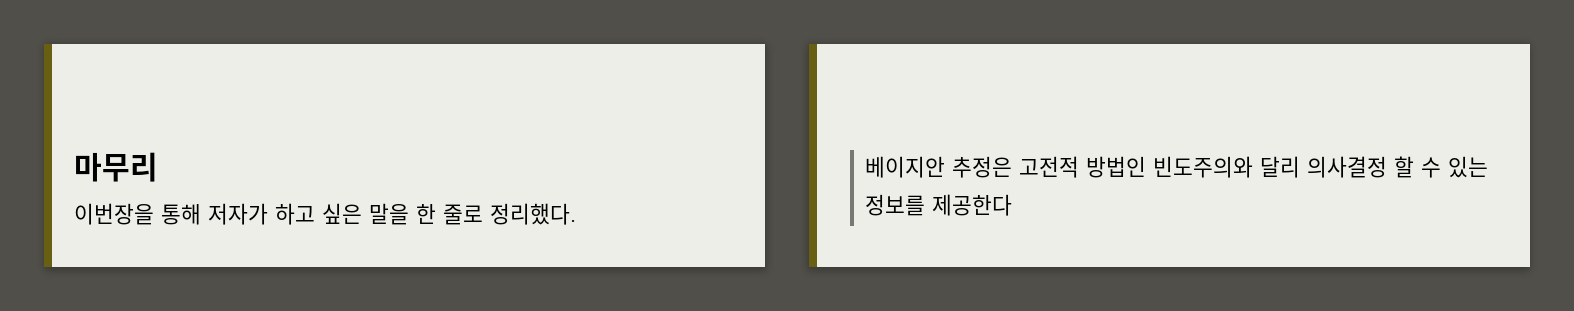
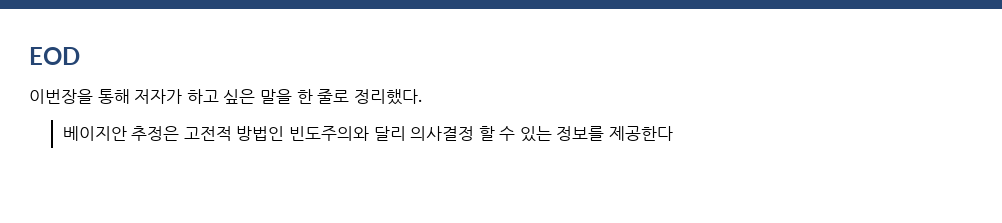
[74,152,158,182] 마무리 -> [29,47,80,65] EOD

